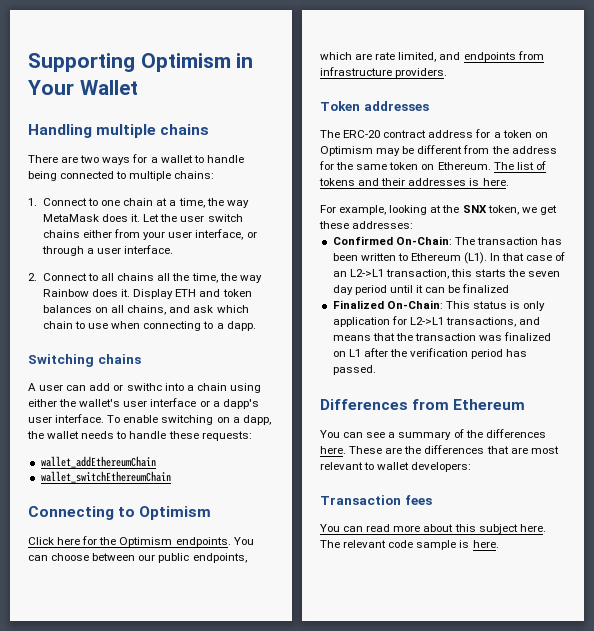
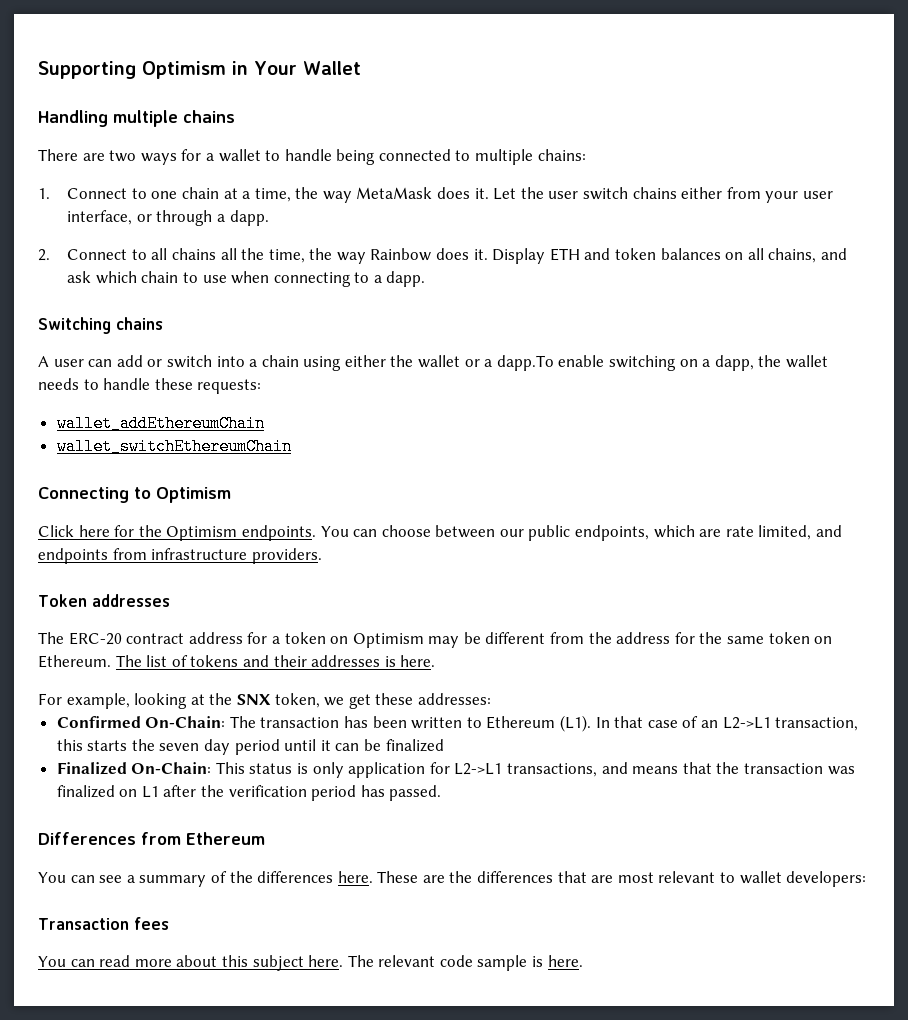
[97,245,174,254] user interface. -> [229,210,269,226] dapp.
[126,383,162,391] swithc -> [166,355,212,368] switch
[79,398,259,409] [28,414,121,423] wallet's user interface or a dapp's user interface. To -> [418,355,554,371] wallet or a dapp.To

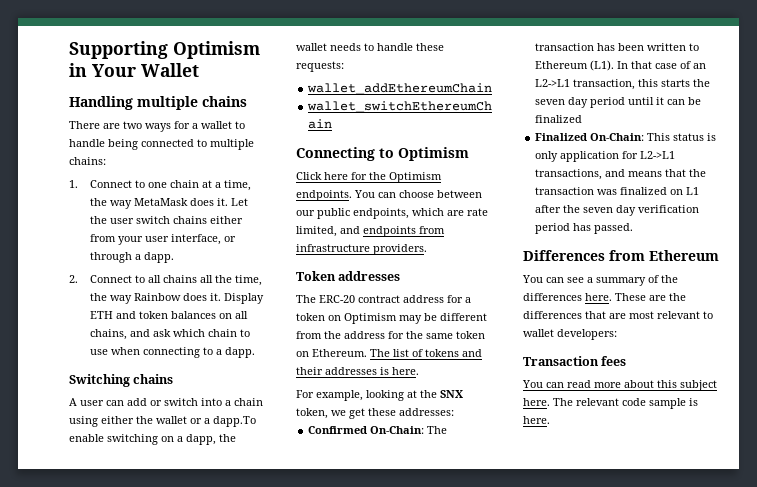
(225, 791) none -> [583,205,637,216] seven day

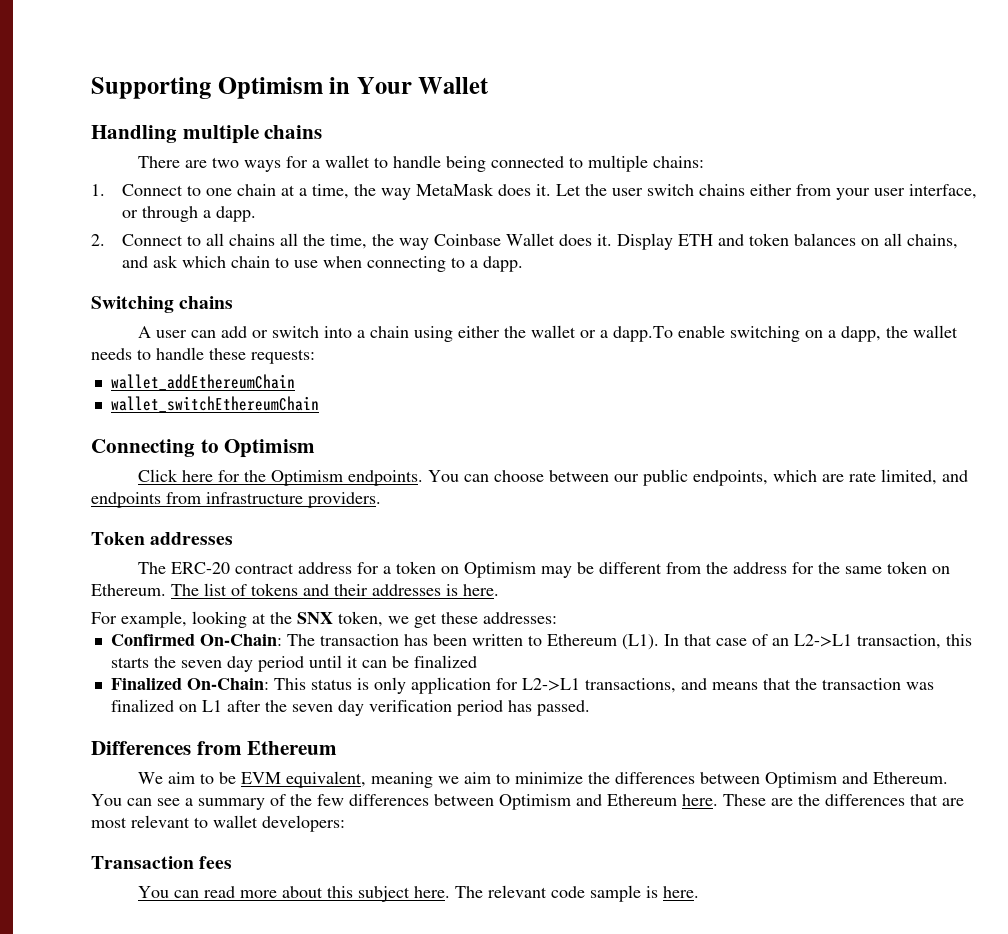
[133,293,181,301] Rainbow -> [433,233,555,246] Coinbase Wallet
(719, 255) none -> [137,771,948,788] We aim to be EVM equivalent, meaning we aim to minimize the differences between Optimism and Ethereum.
[523,293,582,301] differences -> [317,794,677,810] few differences between Optimism and Ethereum

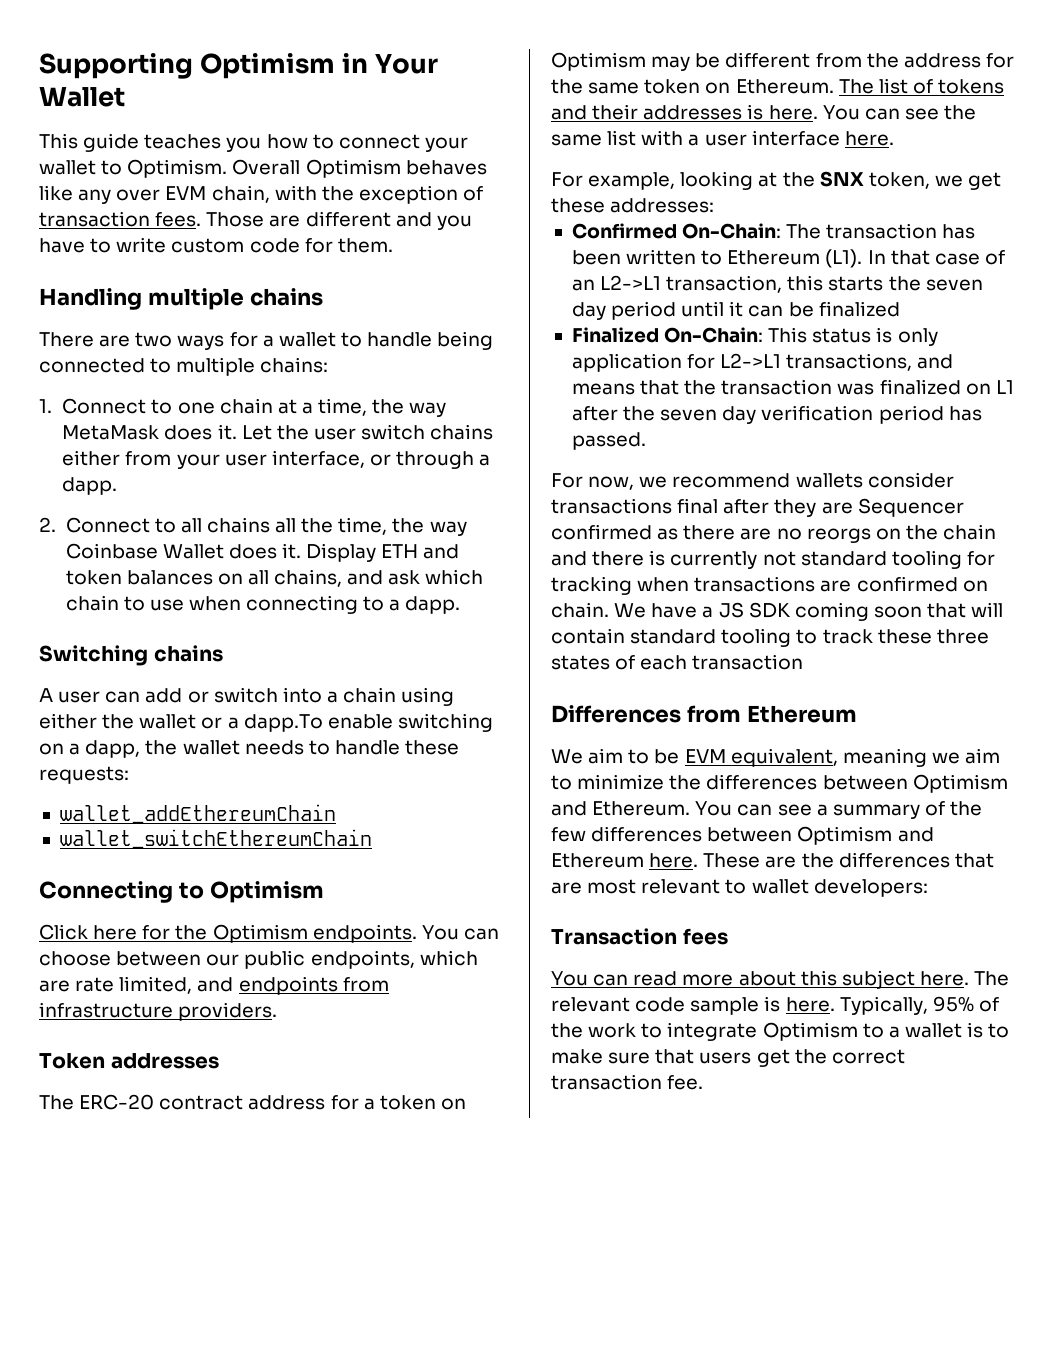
(490, 85) none -> [39,133,468,152] [39,159,487,178] [39,185,484,204] [39,211,472,230] [39,237,393,253] // This guide teaches you how to connect your wallet to Optimism. Overall Optimism behaves like any over EVM chain, with the exception of transaction fees. Those are different and you have to write custom code for them.
(499, 590) none -> [822,105,977,120] [551,130,894,146] You can see the same list with a user interface here.
(590, 708) none -> [551,472,954,490] [551,498,964,517] [551,524,997,543] [551,550,995,569] [551,576,988,595] [551,602,1004,621] [551,628,989,647] [551,654,804,670] // For now, we recommend wallets consider transactions final after they are Sequencer confirmed as there are no reorgs on the chain and there is currently not standard tooling for tracking when transactions are confirmed on chain. We have a JS SDK coming soon that will contain standard tooling to track these three states of each transaction
(699, 892) none -> [839,996,999,1015] [551,1022,1010,1041] [551,1049,905,1067] [551,1074,704,1090] Typically, 95% of the work to integrate Optimism to a wallet is to make sure that users get the correct transaction fee.

